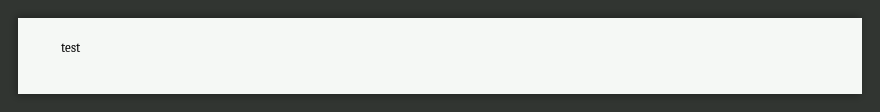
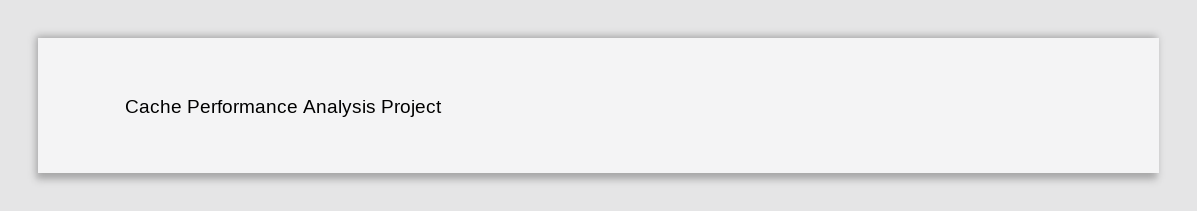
[61,43,81,52] test -> [125,100,443,117] Cache Performance Analysis Project

